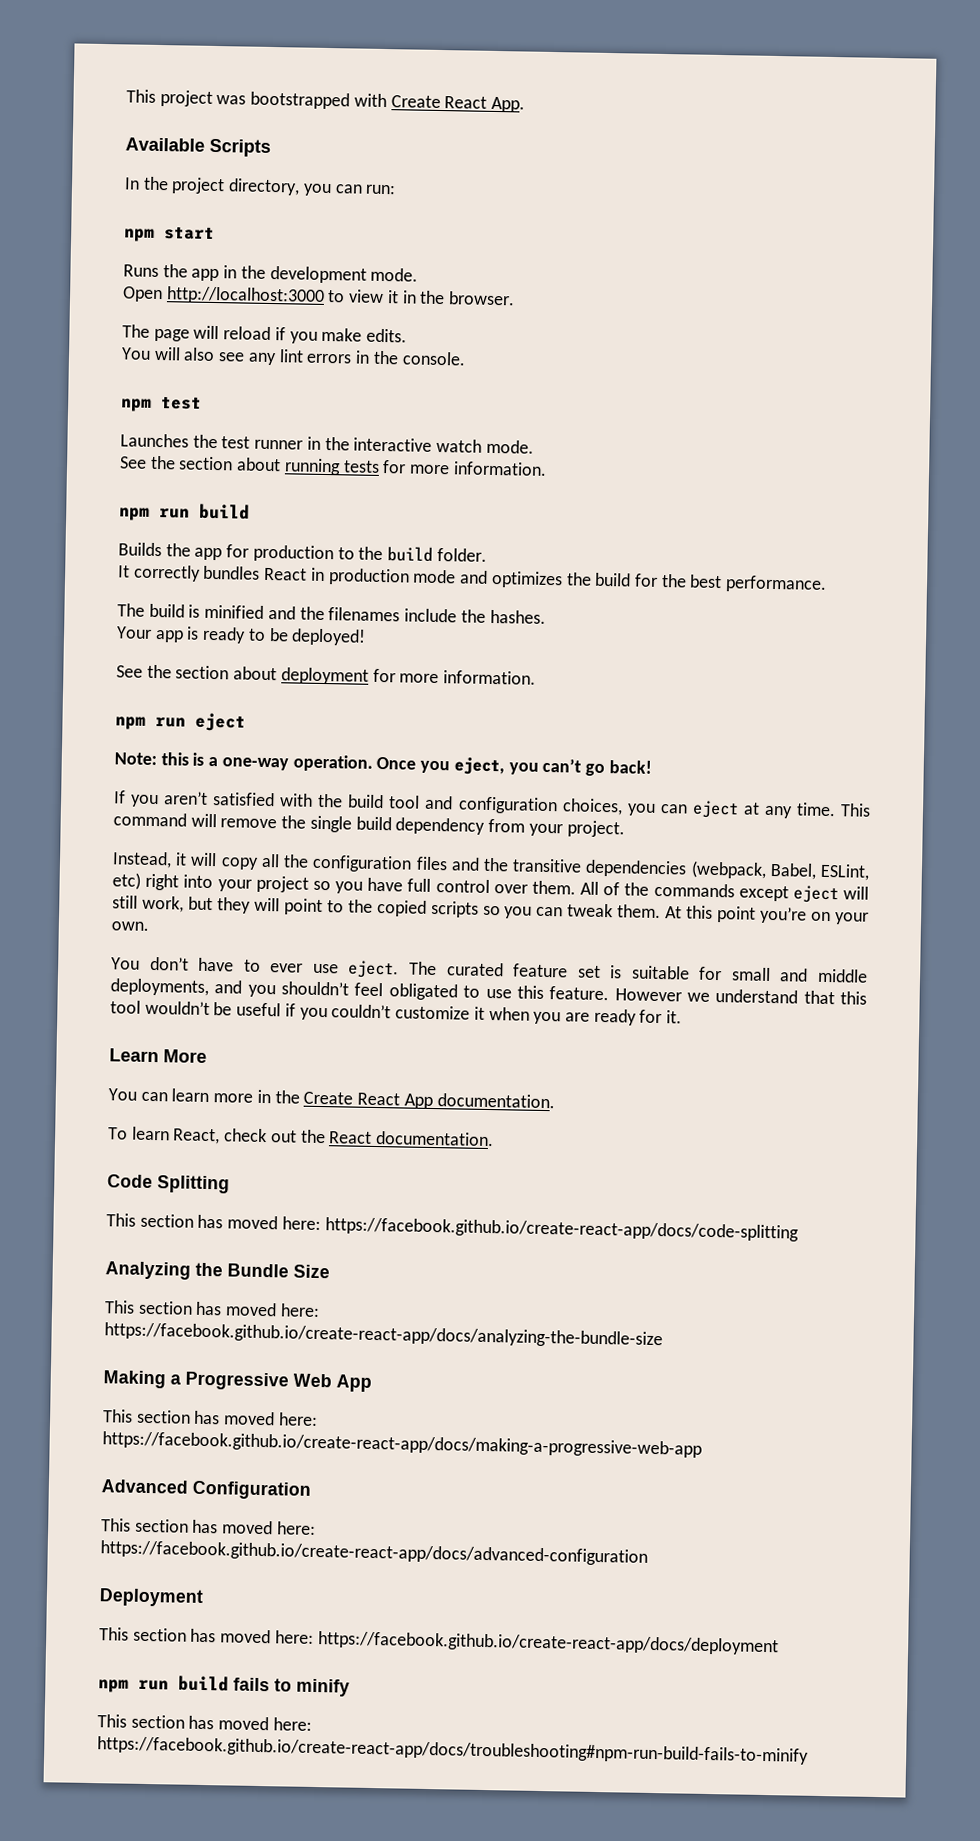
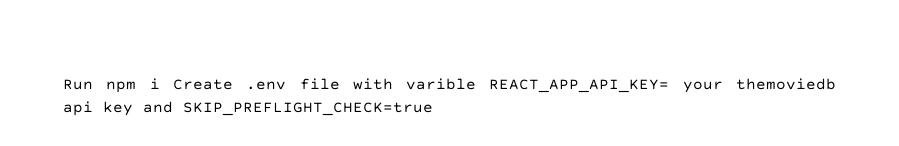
[126,89,526,113] [125,137,271,157] [124,176,397,197] [124,226,215,242] [123,264,419,284] [122,286,516,306] [122,324,408,344] [121,346,466,366] [121,396,202,412] [120,433,534,454] [119,455,547,476] [119,503,250,521] [118,542,487,563] [118,564,828,593] [117,603,546,624] [116,626,367,646] [116,664,537,685] [115,712,246,732] [114,752,652,777] [114,790,871,819] [113,812,625,838] [112,851,870,881] [112,872,869,904] [112,895,870,925] [111,921,149,931] [111,956,868,983] [110,978,867,1005] [110,1000,683,1026] [109,1048,207,1063] [108,1088,555,1110] [108,1126,495,1147] [107,1174,230,1194] [106,1213,799,1242] [105,1261,330,1280] [104,1300,320,1318] [104,1322,663,1349] [103,1370,372,1392] [103,1409,318,1426] [102,1431,702,1458] [101,1479,311,1500] [101,1518,316,1535] [100,1540,648,1566] [99,1588,204,1607] [99,1627,779,1656] [98,1675,350,1697] [97,1714,312,1731] [97,1736,809,1765] This project was bootstrapped with Create React App. // Available Scripts // In the project directory, you can run: // npm start // Runs the app in the development mode. // Open http://localhost:3000 to view it in the browser. // The page will reload if you make edits. // You will also see any lint errors in the console. // npm test // Launches the test runner in the interactive watch mode. // See the section about running tests for more information. // npm run build // Builds the app for production to the build folder. // It correctly bundles React in production mode and optimizes the build for the best performance. // The build is minified and the filenames include the hashes. // Your app is ready to be deployed! // See the section about deployment for more information. // npm run eject // Note: this is a one-way operation. Once you eject, you can’t go back! // If you aren’t satisfied with the build tool and configuration choices, you can eject at any time. This command will remove the single build dependency from your project. // Instead, it will copy all the configuration files and the transitive dependencies (webpack, Babel, ESLint, etc) right into your project so you have full control over them. All of the commands except eject will still work, but they will point to the copied scripts so you can tweak them. At this point you’re on your own. // You don’t have to ever use eject. The curated feature set is suitable for small and middle deployments, and you shouldn’t feel obligated to use this feature. However we understand that this tool wouldn’t be useful if you couldn’t customize it when you are ready for it. // Learn More // You can learn more in the Create React App documentation. // To learn React, check out the React documentation. // Code Splitting // This section has moved here: https://facebook.github.io/create-react-app/docs/code-splitting // Analyzing the Bundle Size // This section has moved here: https://facebook.github.io/create-react-app/docs/analyzing-the-bundle-size // Making a Progressive Web App // This section has moved here: https://facebook.github.io/create-react-app/docs/making-a-progressive-web-app // Advanced Configuration // This section has moved here: https://facebook.github.io/create-react-app/docs/advanced-configuration // Deployment // This section has moved here: https://facebook.github.io/create-react-app/docs/deployment // npm run build fails to minify // This section has moved here: https://facebook.github.io/create-react-app/docs/troubleshooting#npm-run-build-fails-to-minify -> [63,78,836,93] [63,101,433,116] Run npm i Create .env file with varible REACT_APP_API_KEY= your themoviedb api key and SKIP_PREFLIGHT_CHECK=true

